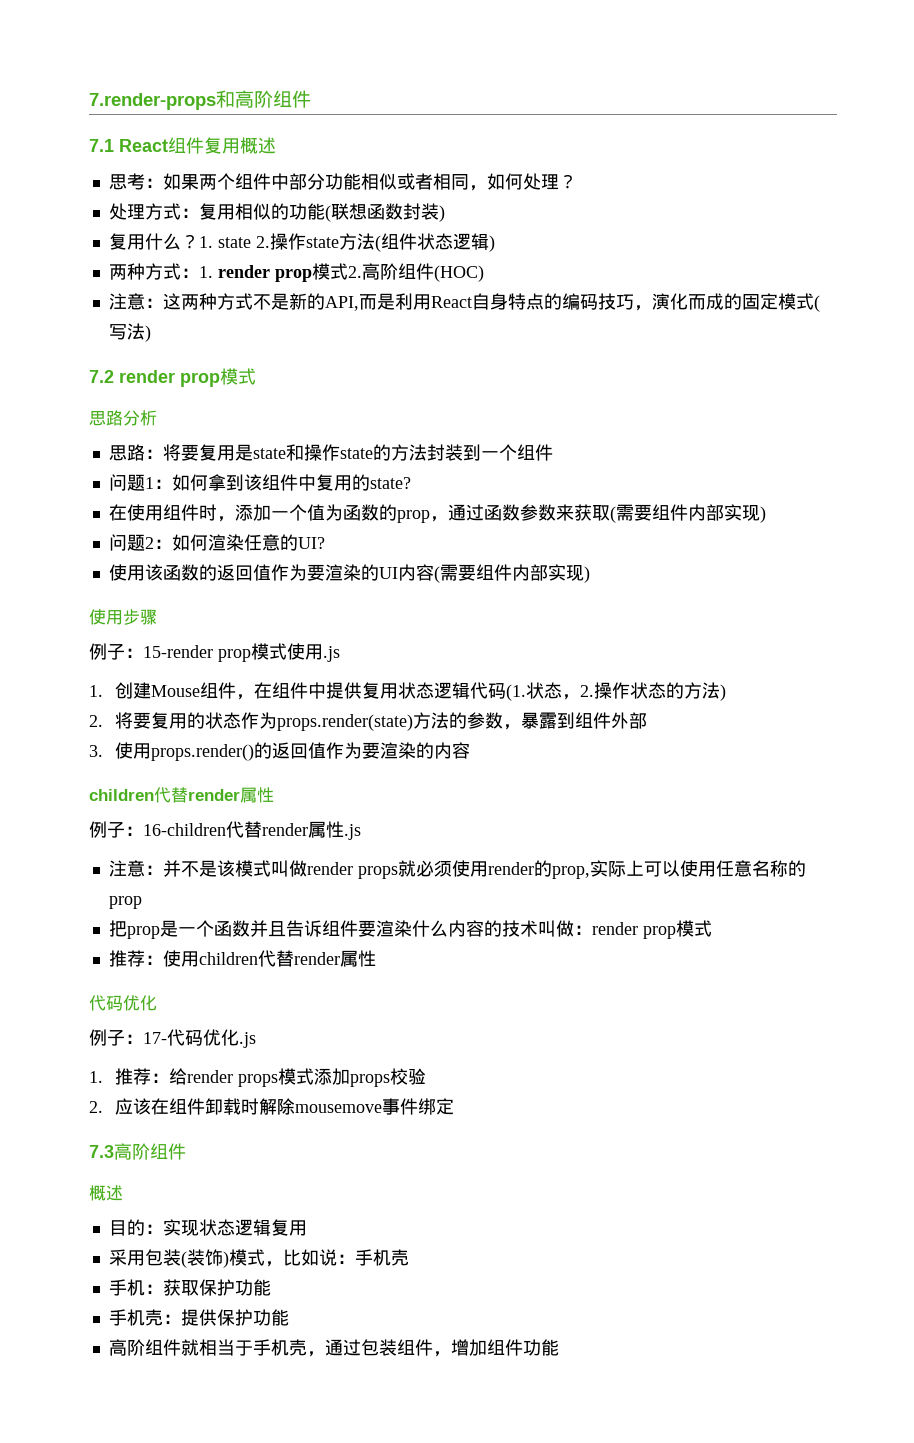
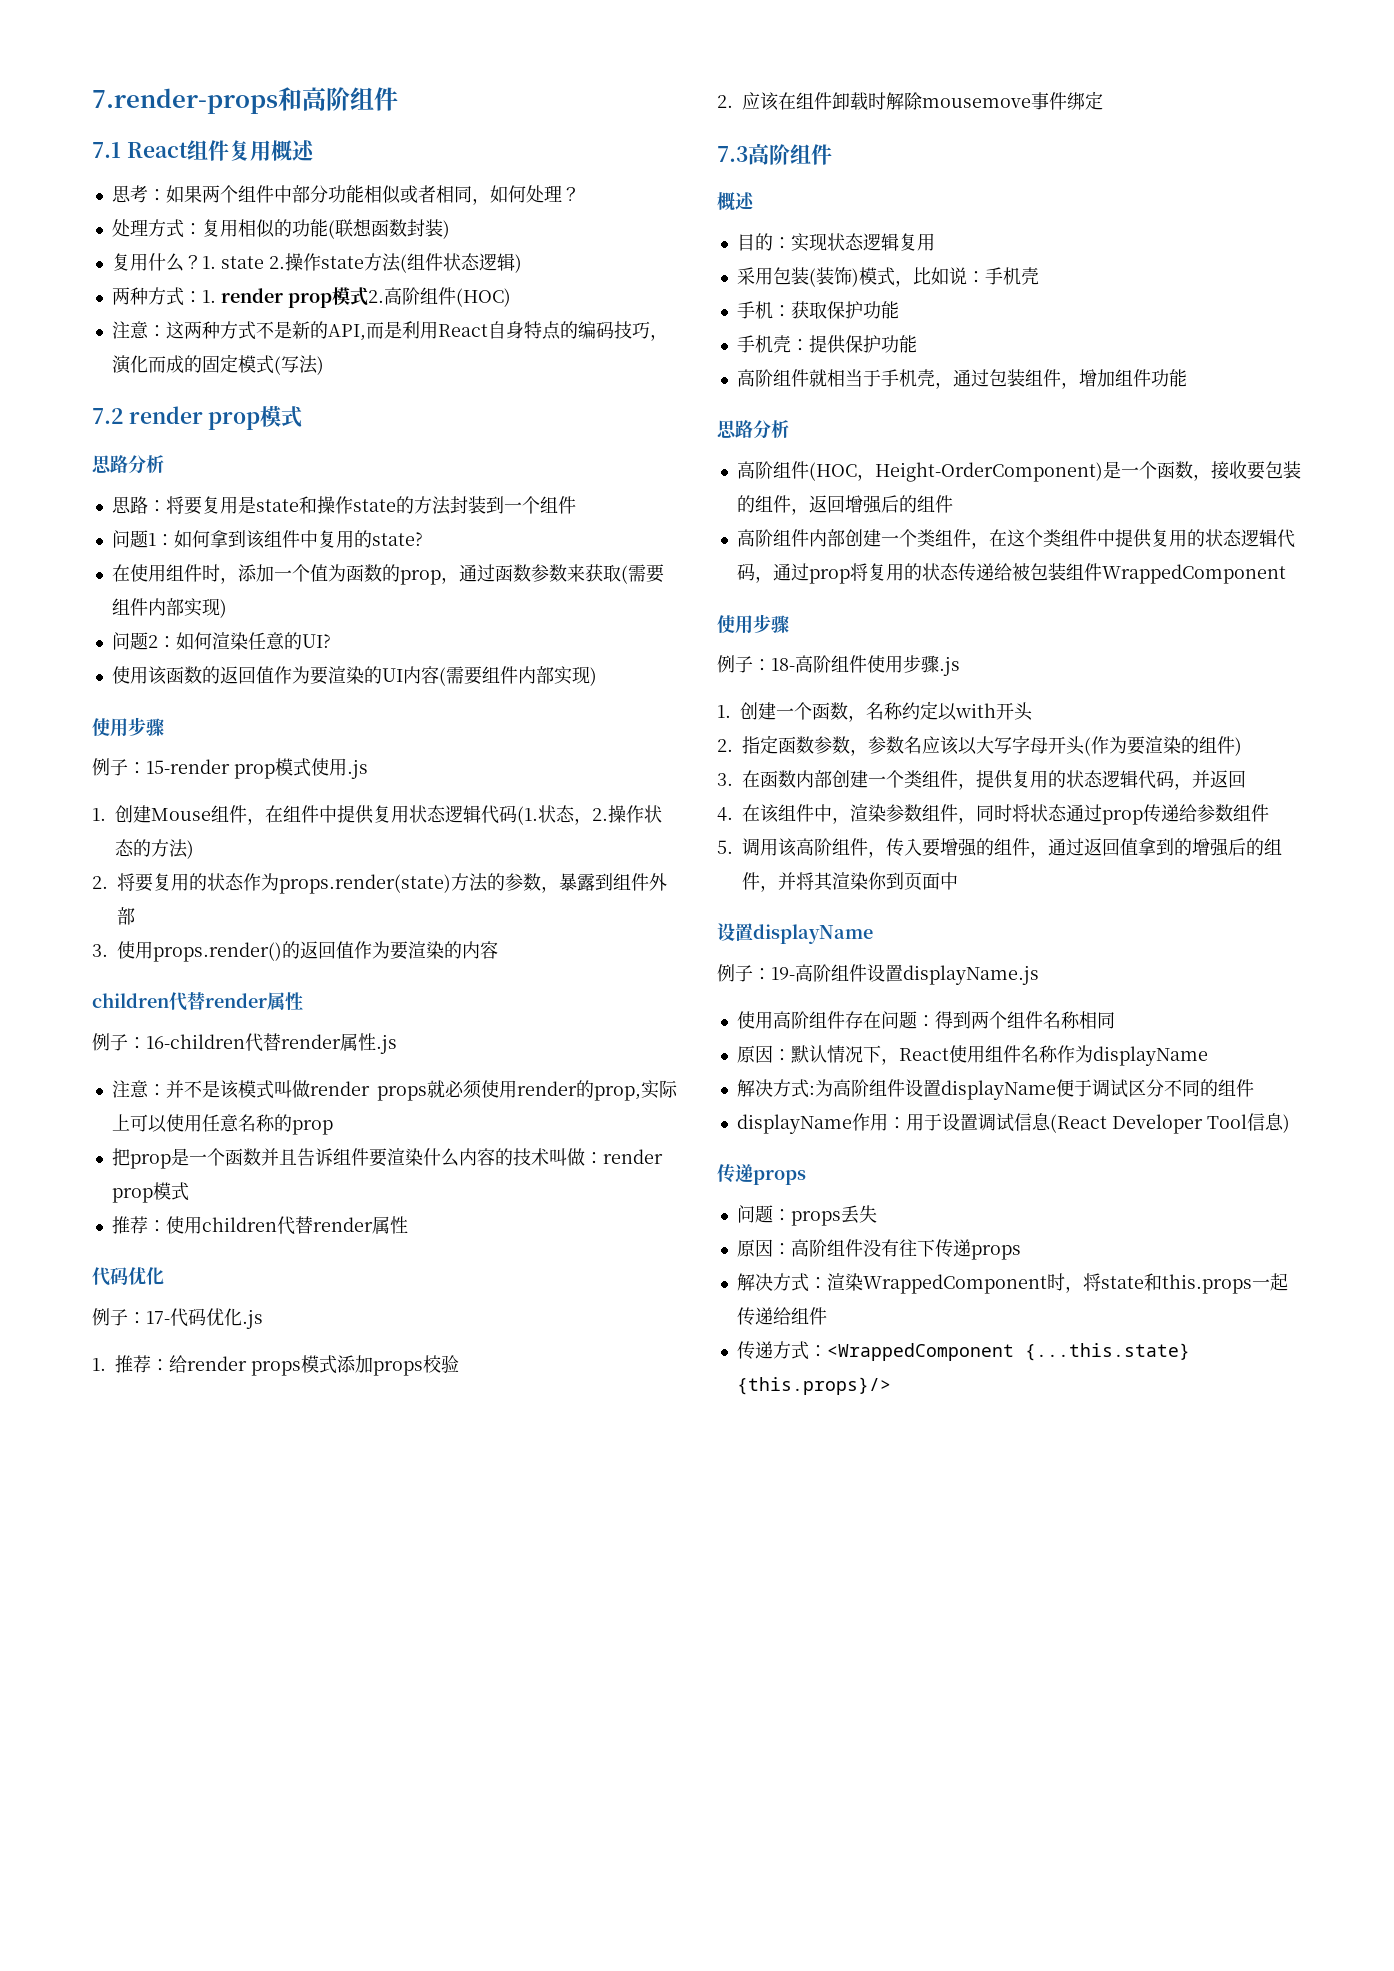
(559, 1347) none -> [717,420,789,439] [736,461,1301,482] [736,495,953,515] [736,529,1295,549] [736,563,1286,584] [717,614,789,634] [717,655,960,676] [717,701,1034,722] [717,735,1242,756] [717,770,1246,790] [717,804,1269,825] [717,838,1282,858] [742,872,958,892] [717,923,873,944] [717,964,1039,985] [736,1011,1115,1029] [736,1045,1208,1066] [736,1079,1254,1100] [736,1113,1290,1134] [717,1164,806,1185] [736,1205,877,1226] [736,1239,1021,1260] [736,1273,1288,1294] [736,1307,827,1326] [736,1341,1190,1361] [736,1377,891,1395] // 思路分析 // 高阶组件(HOC，Height-OrderComponent)是一个函数，接收要包装的组件，返回增强后的组件 // 高阶组件内部创建一个类组件，在这个类组件中提供复用的状态逻辑代码，通过prop将复用的状态传递给被包装组件WrappedComponent // 使用步骤 // 例子：18-高阶组件使用步骤.js // 1.创建一个函数，名称约定以with开头 // 2.指定函数参数，参数名应该以大写字母开头(作为要渲染的组件) // 3.在函数内部创建一个类组件，提供复用的状态逻辑代码，并返回 // 4.在该组件中，渲染参数组件，同时将状态通过prop传递给参数组件 // 5.调用该高阶组件，传入要增强的组件，通过返回值拿到的增强后的组件，并将其渲染你到页面中 // 设置displayName // 例子：19-高阶组件设置displayName.js // 使用高阶组件存在问题：得到两个组件名称相同 // 原因：默认情况下，React使用组件名称作为displayName // 解决方式:为高阶组件设置displayName便于调试区分不同的组件 // displayName作用：用于设置调试信息(React Developer Tool信息) // 传递props // 问题：props丢失 // 原因：高阶组件没有往下传递props // 解决方式：渲染WrappedComponent时，将state和this.props一起传递给组件 // 传递方式：<WrappedComponent {...this.state} {this.props}/>

